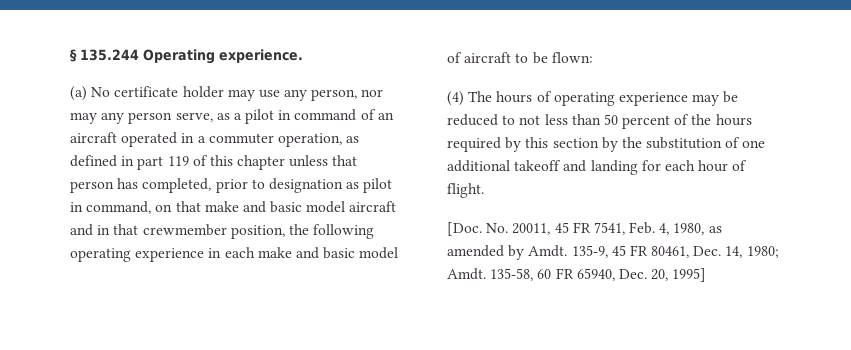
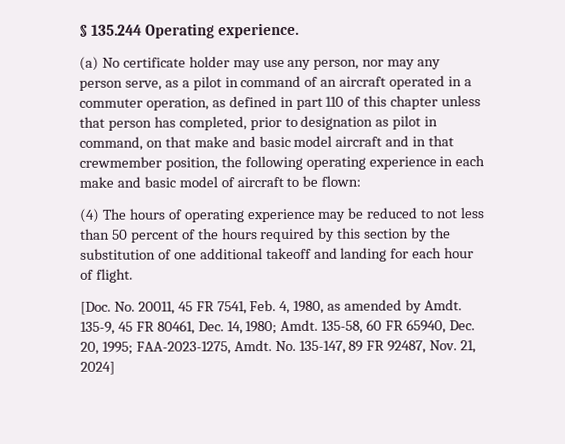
[167,156,189,166] 119 -> [325,96,345,107] 110
[672,268,707,282] 1995] -> [101,340,477,355] [80,361,115,375] 1995; FAA-2023-1275, Amdt. No. 135-147, 89 FR 92487, Nov. 21, 2024]

